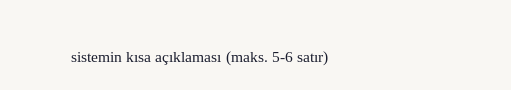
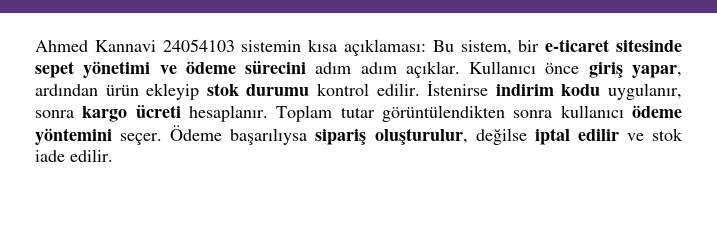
[71,51,328,66] sistemin kısa açıklaması (maks. 5-6 satır) -> [35,39,682,56] [35,61,682,78] [35,81,683,100] [35,105,682,122] [35,125,684,145] [35,149,113,162] Ahmed Kannavi 24054103 sistemin kısa açıklaması: Bu sistem, bir e-ticaret sitesinde sepet yönetimi ve ödeme sürecini adım adım açıklar. Kullanıcı önce giriş yapar, ardından ürün ekleyip stok durumu kontrol edilir. İstenirse indirim kodu uygulanır, sonra kargo ücreti hesaplanır. Toplam tutar görüntülendikten sonra kullanıcı ödeme yöntemini seçer. Ödeme başarılıysa sipariş oluşturulur, değilse iptal edilir ve stok iade edilir.

